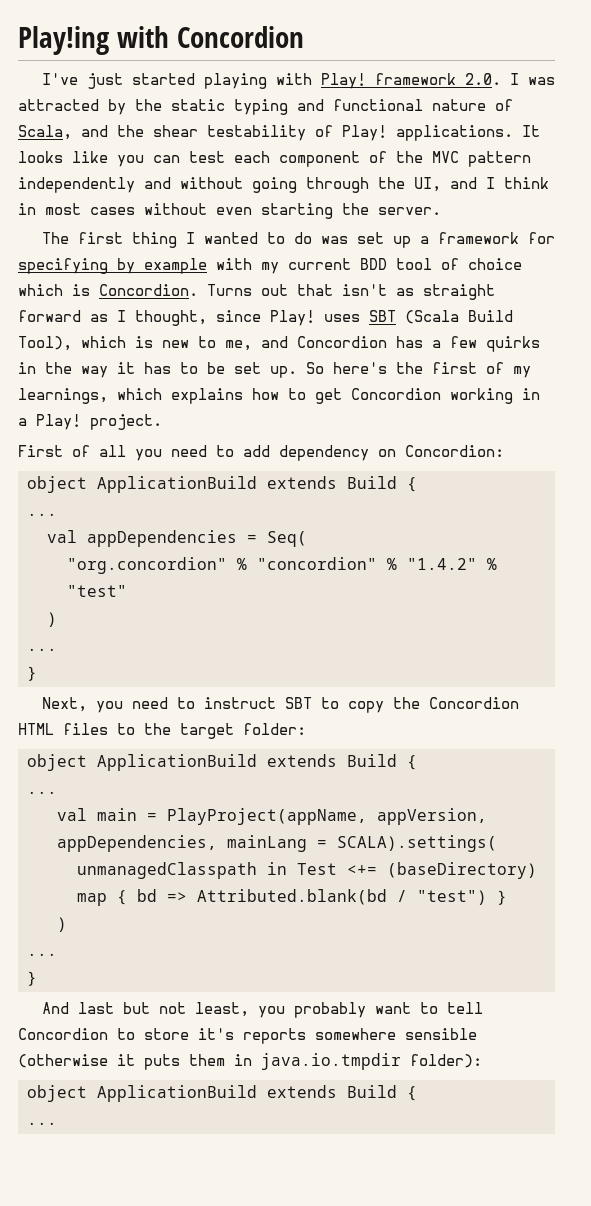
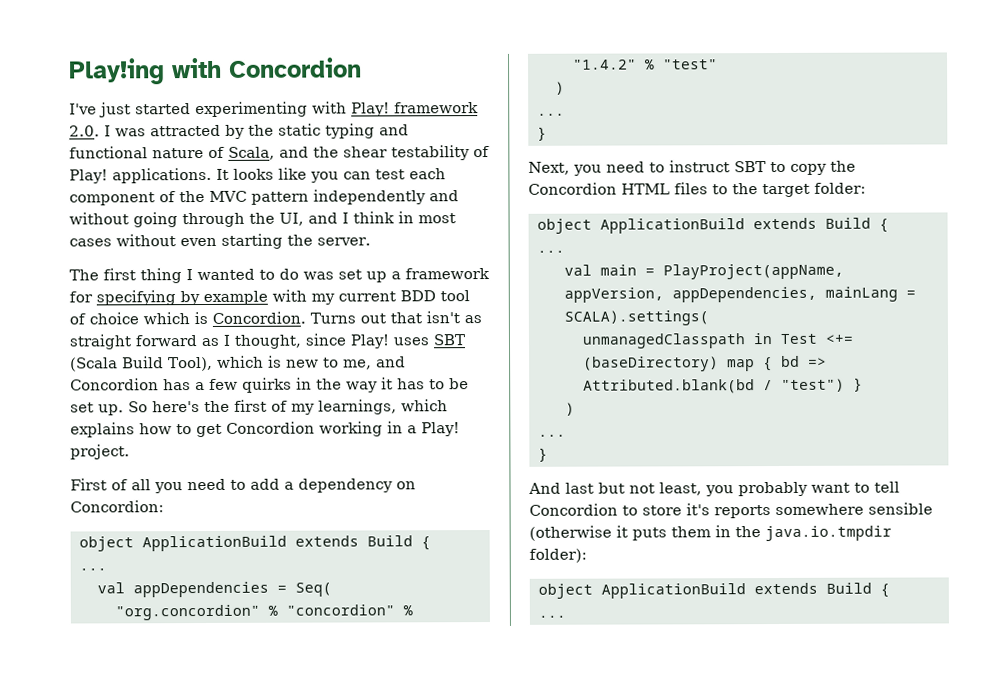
[203,73,267,89] playing -> [195,101,308,118] experimenting
(270, 451) none -> [284,481,294,490] a
(252, 1060) none -> [735,526,761,538] the

